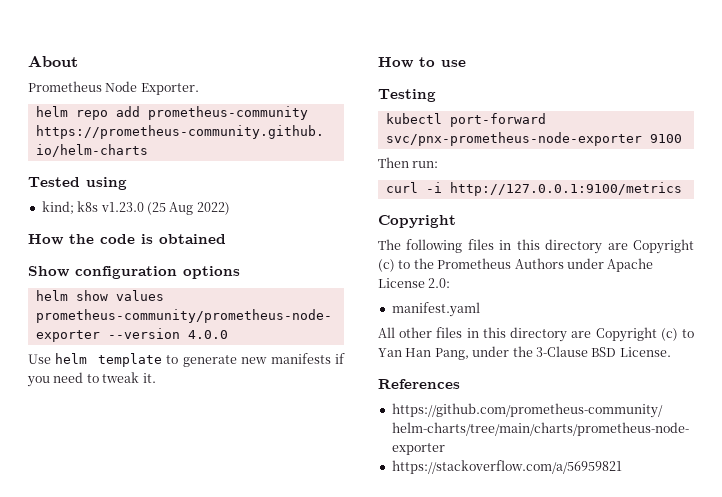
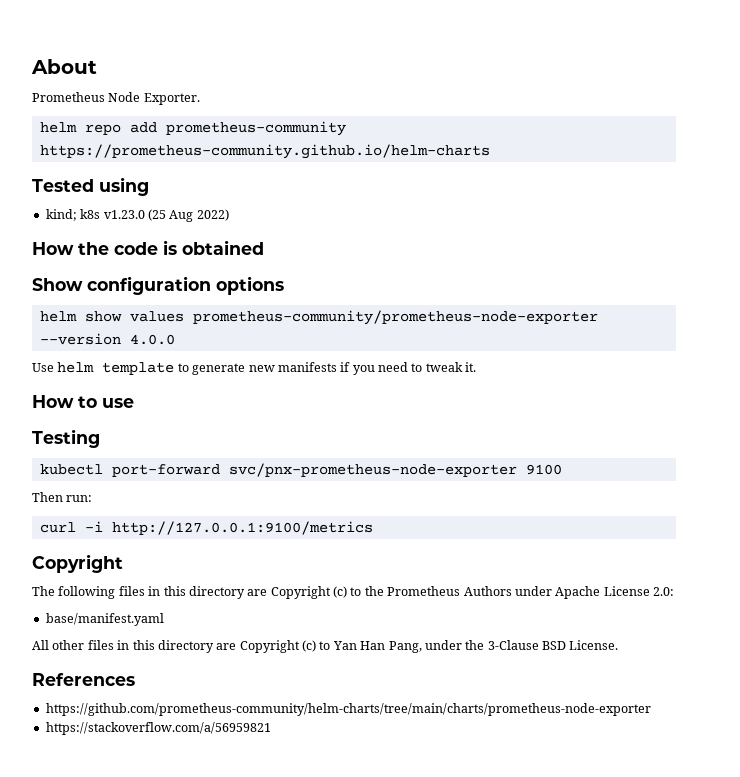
[391,302,480,317] manifest.yaml -> [45,613,164,626] base/manifest.yaml

